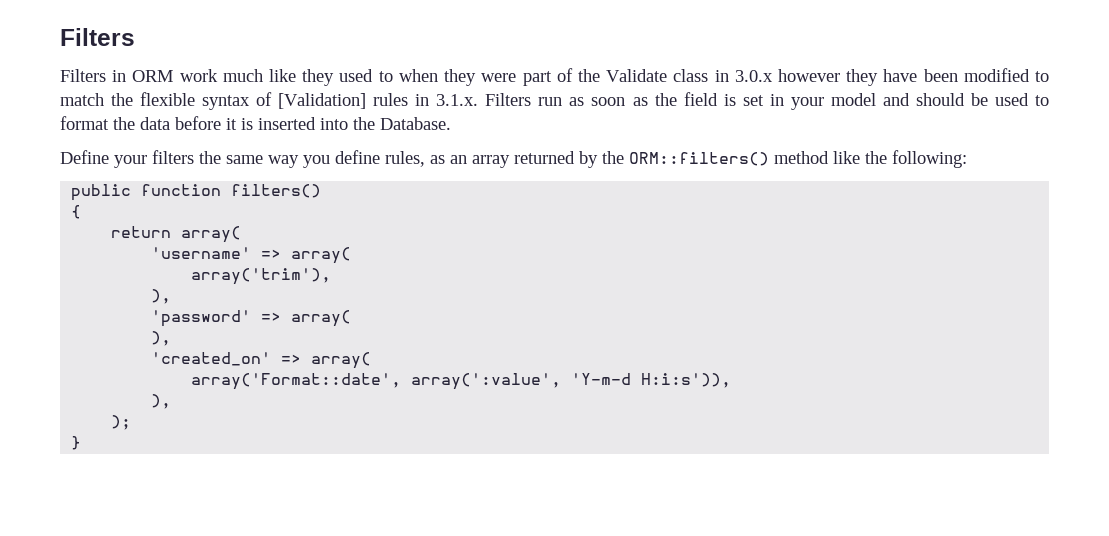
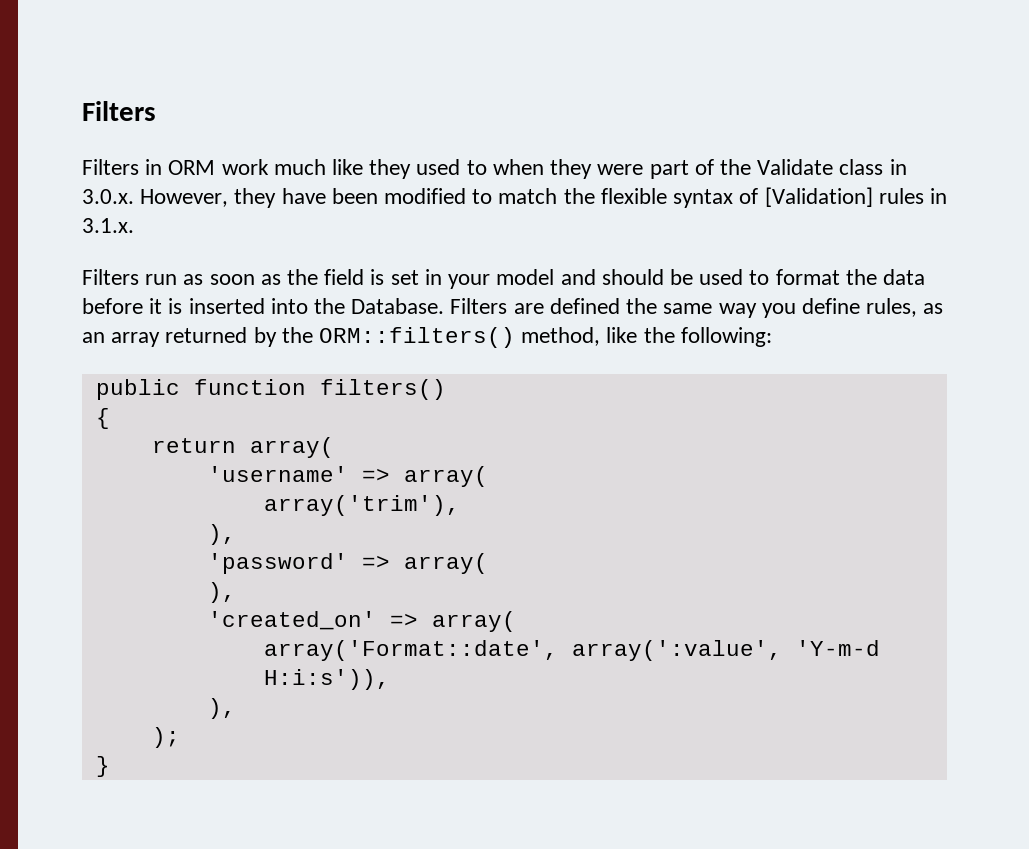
[734,69,840,82] 3.0.x however -> [82,189,229,207] 3.0.x. However,
(479, 100) none -> (134, 225) //
[60,150,194,168] // Define your filters -> [450,298,620,314] Filters are defined
[774,151,829,164] method -> [521,327,601,346] method,

